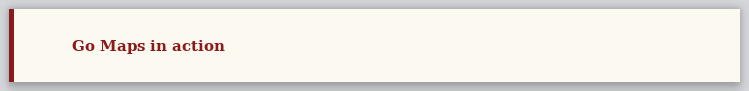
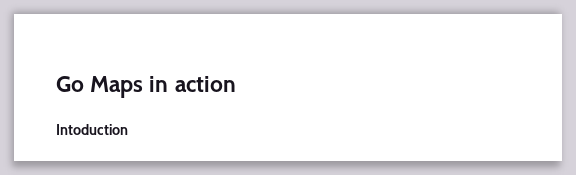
(225, 45) none -> [56,124,128,135] // Intoduction

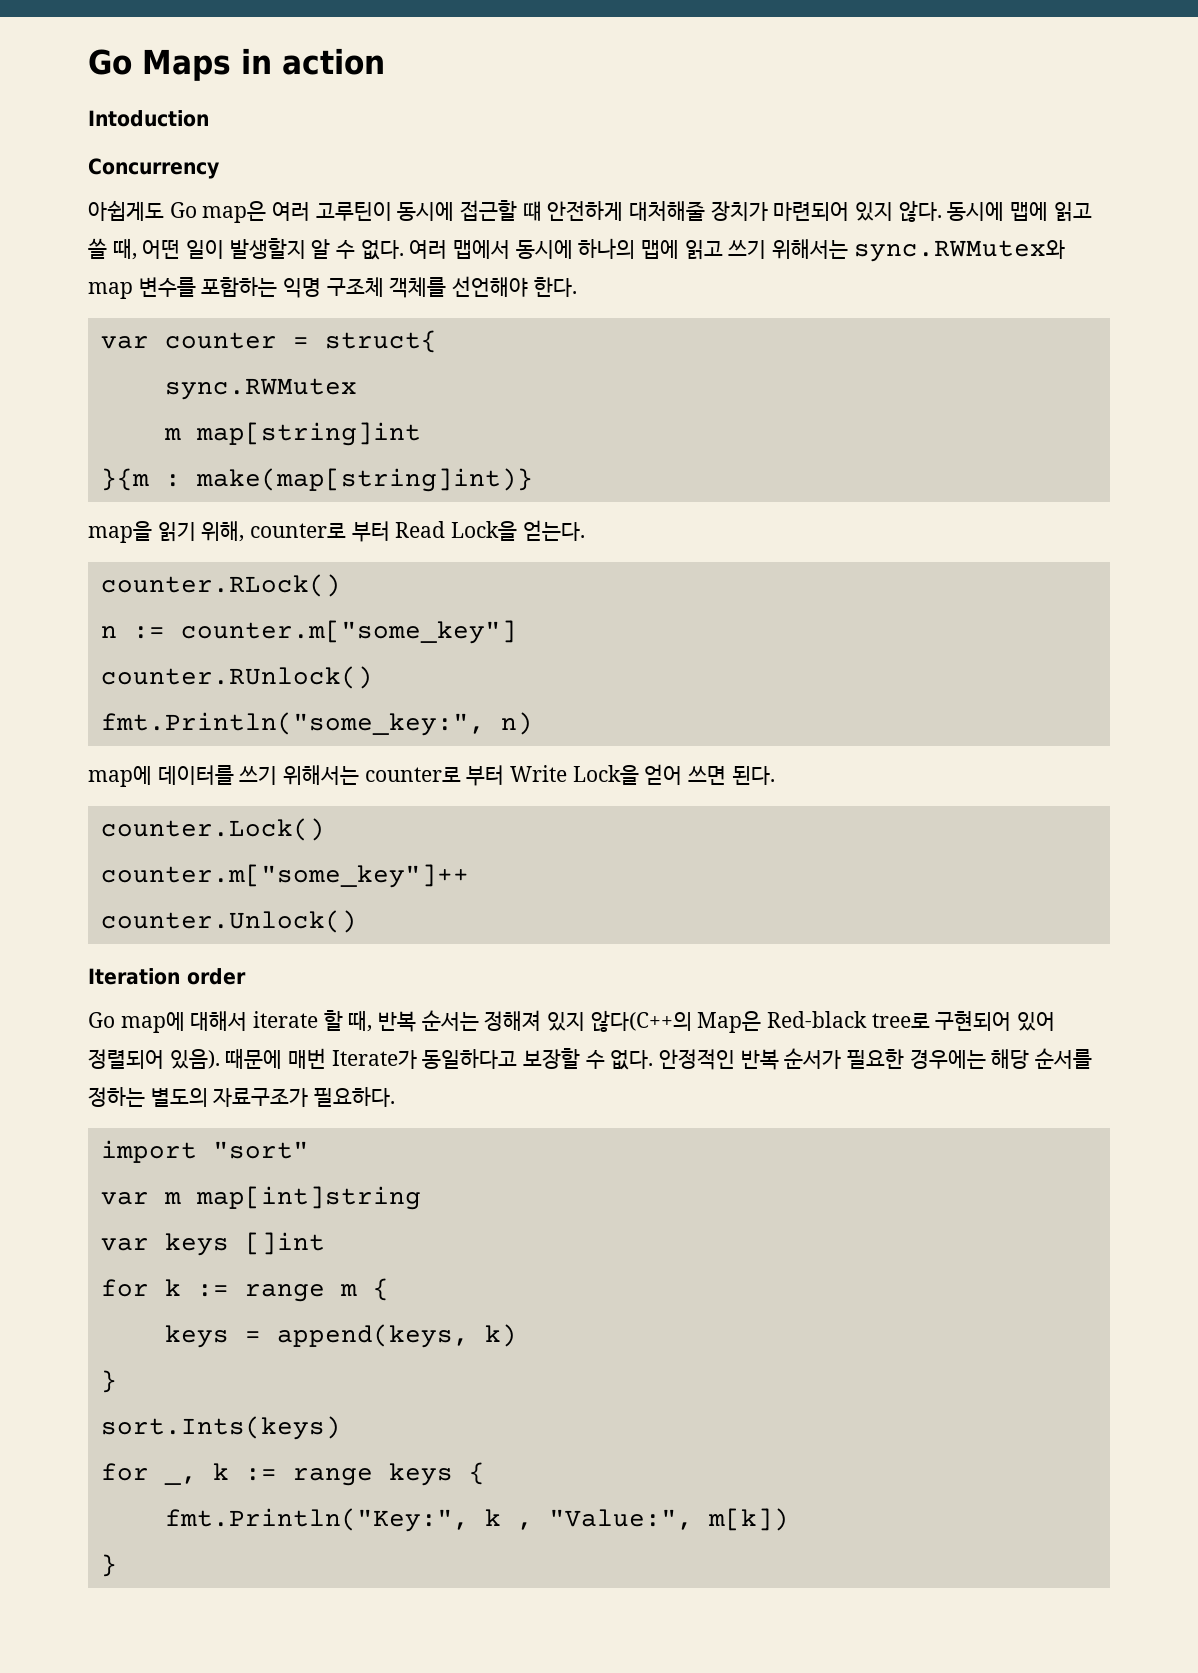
(128, 129) none -> [88,158,219,179] [88,200,1092,223] [88,238,1065,262] [88,276,577,299] [100,330,437,353] [164,378,357,400] [163,422,421,446] [100,468,533,492] [88,520,585,543] [100,574,341,597] [100,620,517,644] [100,666,373,689] [100,712,533,736] [88,764,775,787] [100,818,325,841] [100,864,469,888] [100,910,357,933] [88,968,246,985] [88,1010,1056,1033] [88,1048,1093,1070] [88,1087,396,1107] [100,1140,309,1163] [100,1186,421,1210] [100,1232,325,1256] [100,1278,389,1302] [164,1324,517,1348] [100,1370,117,1393] [100,1416,341,1440] [100,1462,485,1486] [164,1508,789,1532] [100,1554,117,1577] // Concurrency // 아쉽게도 Go map은 여러 고루틴이 동시에 접근할 떄 안전하게 대처해줄 장치가 마련되어 있지 않다. 동시에 맵에 읽고 쓸 때, 어떤 일이 발생할지 알 수 없다. 여러 맵에서 동시에 하나의 맵에 읽고 쓰기 위해서는 sync.RWMutex와 map 변수를 포함하는 익명 구조체 객체를 선언해야 한다. // var counter = struct{ // sync.RWMutex // m map[string]int // }{m : make(map[string]int)} // map을 읽기 위해, counter로 부터 Read Lock을 얻는다. // counter.RLock() // n := counter.m["some_key"] // counter.RUnlock() // fmt.Println("some_key:", n) // map에 데이터를 쓰기 위해서는 counter로 부터 Write Lock을 얻어 쓰면 된다. // counter.Lock() // counter.m["some_key"]++ // counter.Unlock() // Iteration order // Go map에 대해서 iterate 할 때, 반복 순서는 정해져 있지 않다(C++의 Map은 Red-black tree로 구현되어 있어 정렬되어 있음). 때문에 매번 Iterate가 동일하다고 보장할 수 없다. 안정적인 반복 순서가 필요한 경우에는 해당 순서를 정하는 별도의 자료구조가 필요하다. // import "sort" // var m map[int]string // var keys []int // for k := range m { // keys = append(keys, k) // } // sort.Ints(keys) // for _, k := range keys { // fmt.Println("Key:", k , "Value:", m[k]) // }

